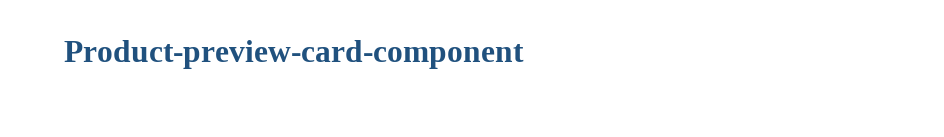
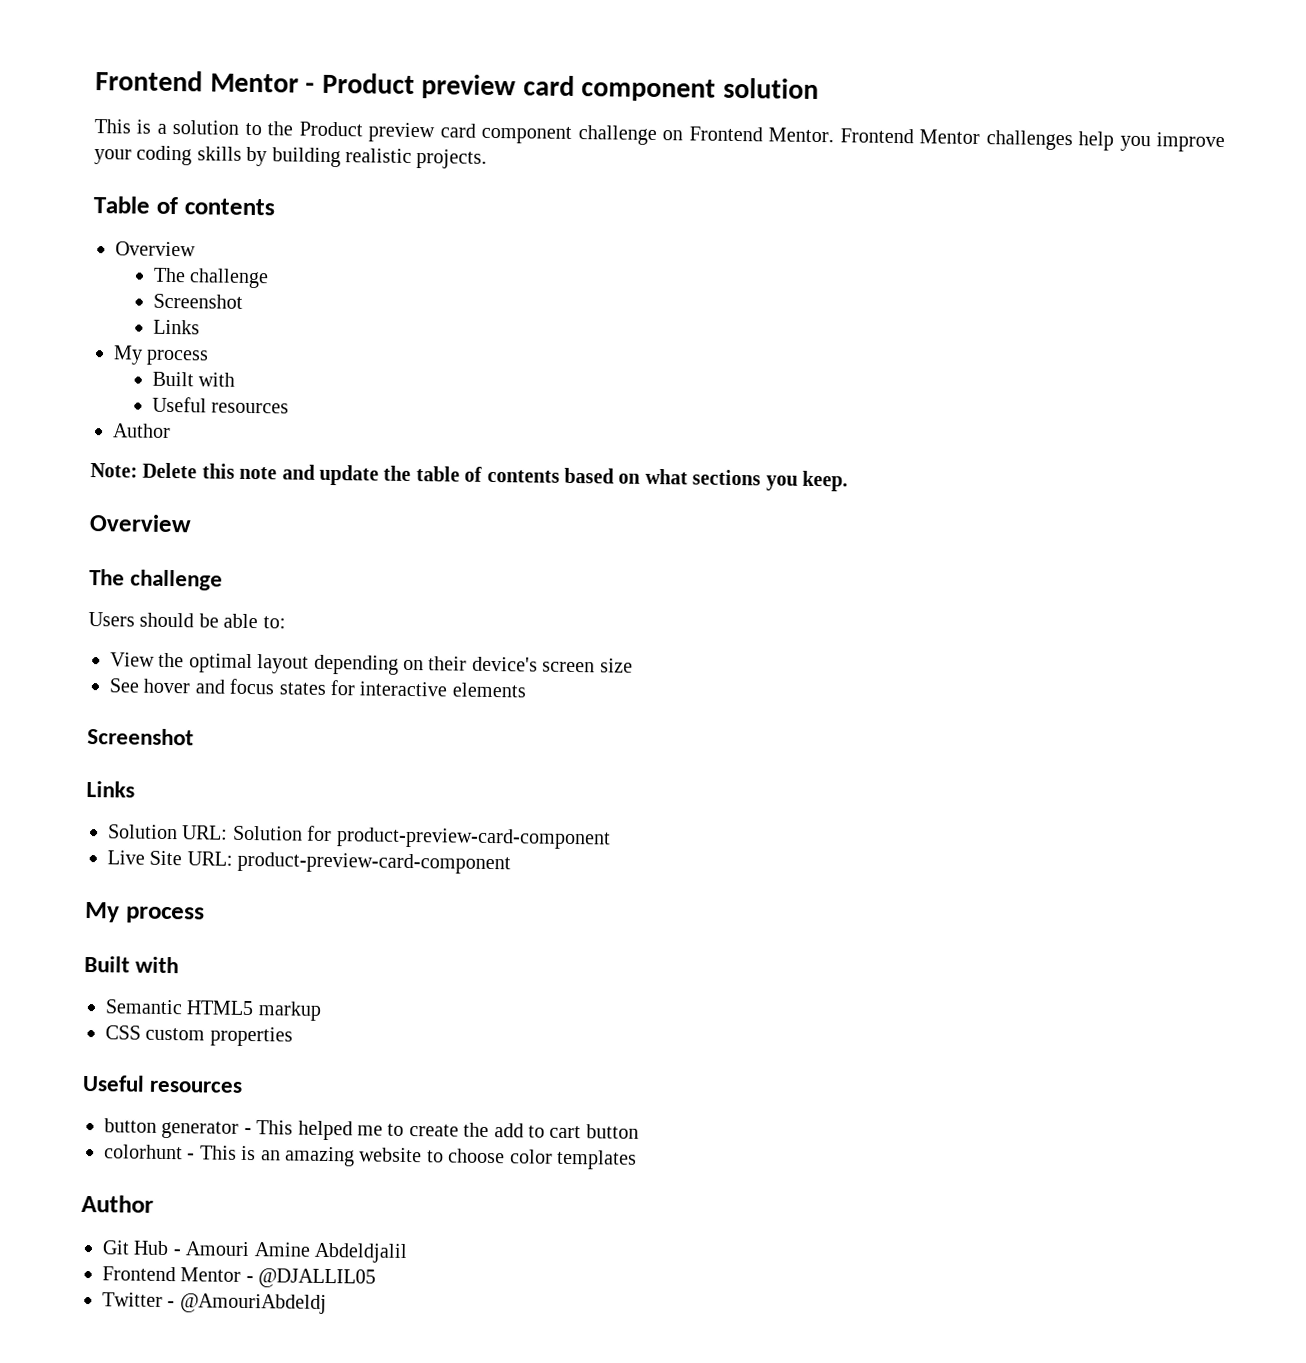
[64,40,524,69] Product-preview-card-component -> [95,70,819,102] [94,119,1225,153] [94,145,488,169] [93,196,275,216] [115,241,196,257] [152,267,270,289] [152,293,243,309] [152,319,200,335] [113,345,210,366] [151,371,236,387] [151,396,290,414] [112,423,171,438] [90,462,848,492] [89,514,192,533] [89,569,224,591] [88,612,286,629] [110,652,633,675] [109,678,526,698] [87,727,194,746] [86,780,135,798] [108,824,611,850] [107,850,512,875] [84,901,205,924] [84,955,180,974] [105,999,322,1021] [105,1025,293,1047] [82,1074,244,1093] [104,1118,639,1141] [104,1144,637,1170] [81,1194,154,1213] [102,1240,408,1263] [102,1266,377,1289] [102,1292,327,1314] Frontend Mentor - Product preview card component solution // This is a solution to the Product preview card component challenge on Frontend Mentor. Frontend Mentor challenges help you improve your coding skills by building realistic projects. // Table of contents // Overview // The challenge // Screenshot // Links // My process // Built with // Useful resources // Author // Note: Delete this note and update the table of contents based on what sections you keep. // Overview // The challenge // Users should be able to: // View the optimal layout depending on their device's screen size // See hover and focus states for interactive elements // Screenshot // Links // Solution URL: Solution for product-preview-card-component // Live Site URL: product-preview-card-component // My process // Built with // Semantic HTML5 markup // CSS custom properties // Useful resources // button generator - This helped me to create the add to cart button // colorhunt - This is an amazing website to choose color templates // Author // Git Hub - Amouri Amine Abdeldjalil // Frontend Mentor - @DJALLIL05 // Twitter - @AmouriAbdeldj

